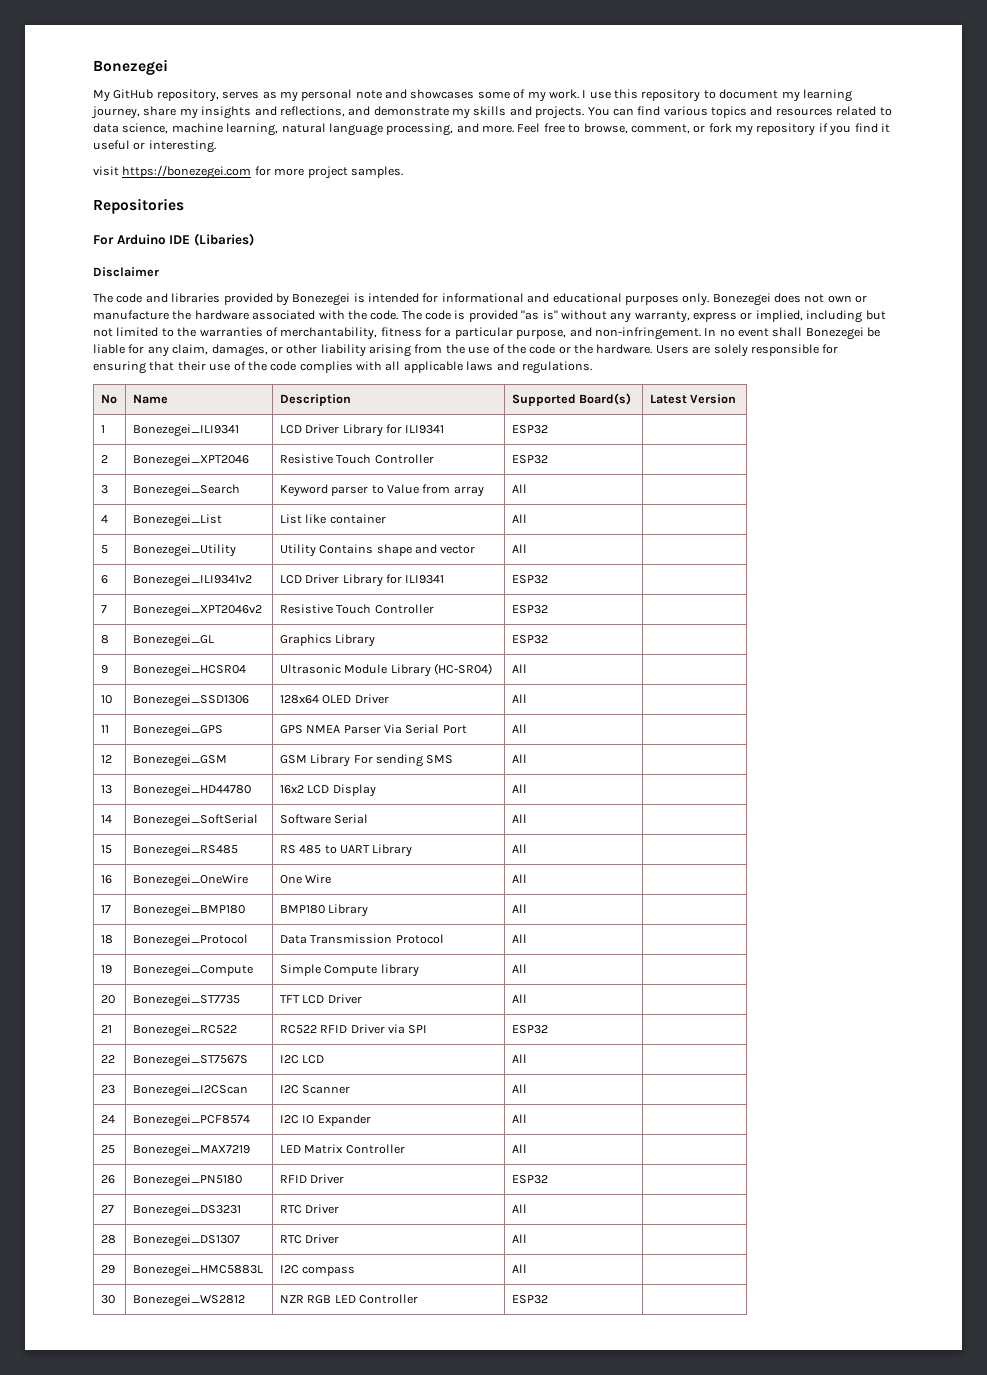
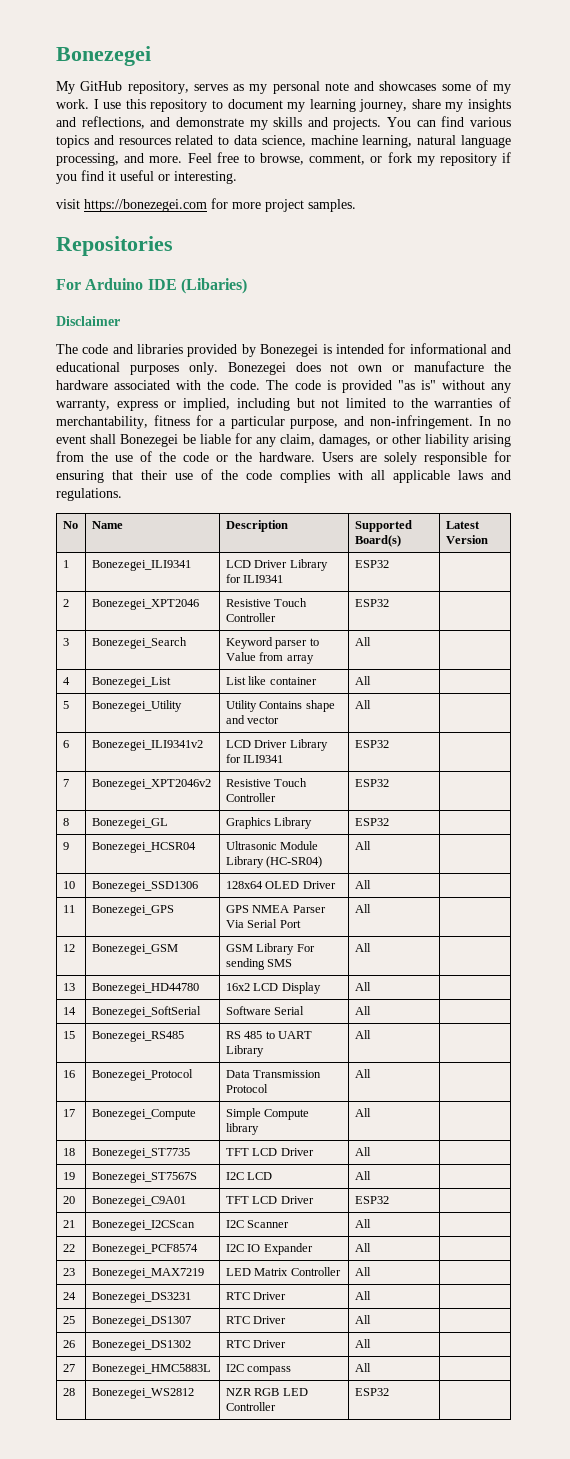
[132,874,248,887] [279,874,332,884] [511,874,527,883] [100,905,111,913] [132,904,245,917] [279,904,369,917] [511,904,527,913] [100,935,113,944] | Bonezegei_OneWire | One Wire | All | // 17 | Bonezegei_BMP180 | BMP180 Library | All | // 18 -> (75, 1074) none
[100,965,112,974] 19 -> [62,1109,75,1117] 17
[100,995,115,1004] 20 -> [62,1148,75,1156] 18
[100,1025,112,1033] [132,1024,237,1037] [279,1024,428,1034] [511,1025,548,1034] [100,1055,115,1063] [132,1054,248,1067] [279,1055,325,1064] [511,1054,527,1063] [100,1085,115,1094] 21 | Bonezegei_RC522 | RC522 RFID Driver via SPI | ESP32 | // 22 | Bonezegei_ST7567S | I2C LCD | All | // 23 -> [62,1172,75,1180] [91,1172,197,1183] [225,1172,273,1180] [354,1171,371,1180] [62,1196,75,1204] [91,1196,186,1207] [225,1196,314,1204] [354,1196,389,1204] [62,1220,75,1228] 19 | Bonezegei_ST7567S | I2C LCD | All | // 20 | Bonezegei_C9A01 | TFT LCD Driver | ESP32 | // 21
[100,1115,115,1123] 24 -> [62,1244,75,1252] 22
[100,1145,115,1154] 25 -> [62,1268,75,1276] 23
[100,1175,115,1184] [132,1174,242,1187] [279,1174,345,1184] [511,1175,548,1184] [100,1205,114,1213] 26 | Bonezegei_PN5180 | RFID Driver | ESP32 | // 27 -> [62,1292,76,1300] 24
[100,1235,116,1244] 28 -> [62,1316,75,1324] 25
[100,1265,115,1274] 29 -> [62,1340,75,1348] [91,1340,191,1351] [225,1340,287,1348] [354,1339,371,1348] [62,1364,75,1372] 26 | Bonezegei_DS1302 | RTC Driver | All | // 27
[100,1295,115,1304] 30 -> [62,1388,75,1396] 28

